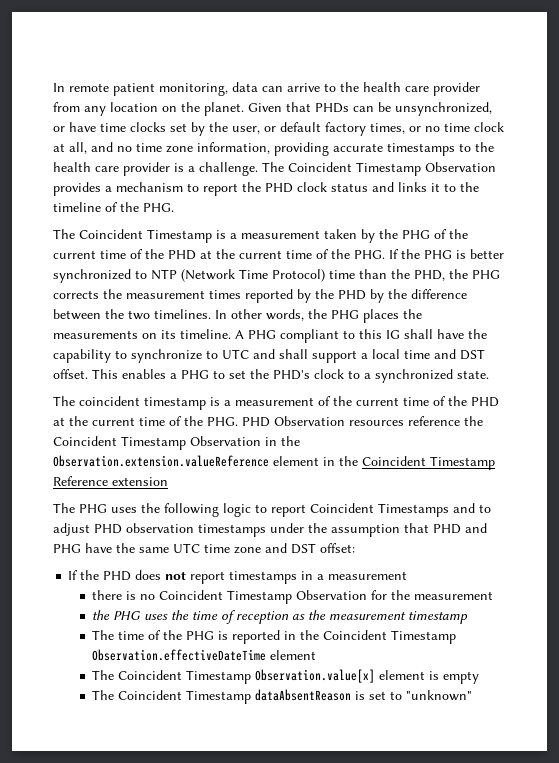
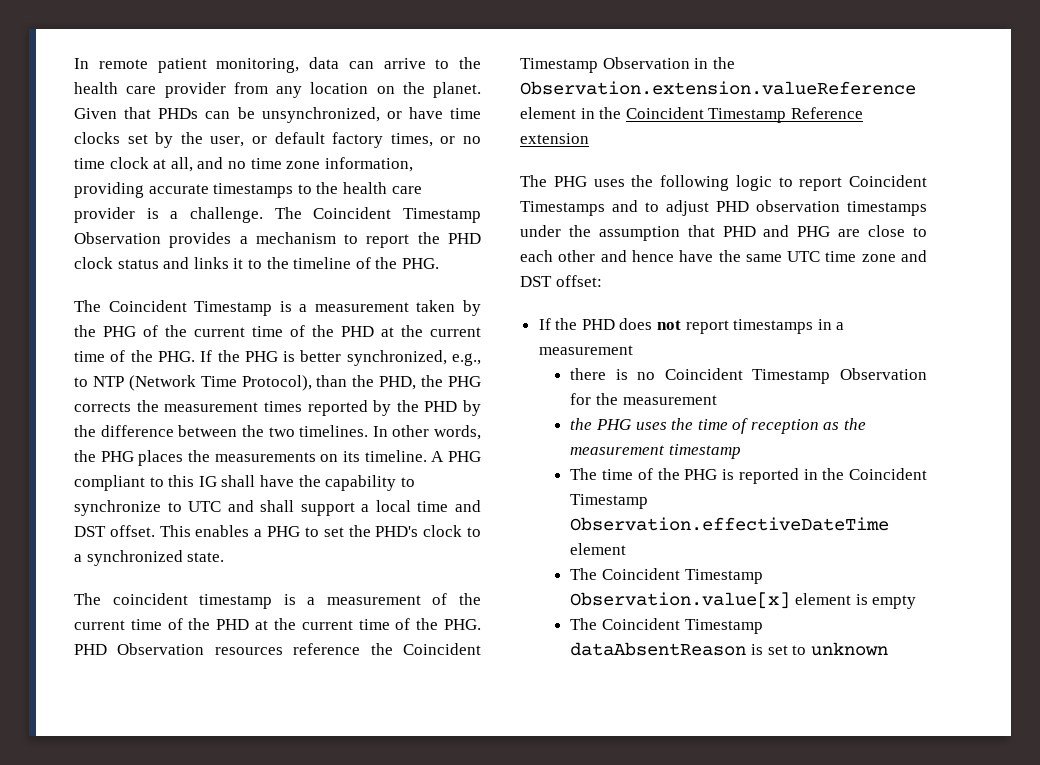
[53,269,131,283] synchronized -> [346,350,481,366] synchronized, e.g.,
[272,269,355,282] Protocol) time -> [241,375,312,391] Protocol),
(81, 548) none -> [838,225,928,237] [520,250,674,262] are close to each other and hence
[406,690,473,701] "unknown" -> [810,642,888,656] unknown

